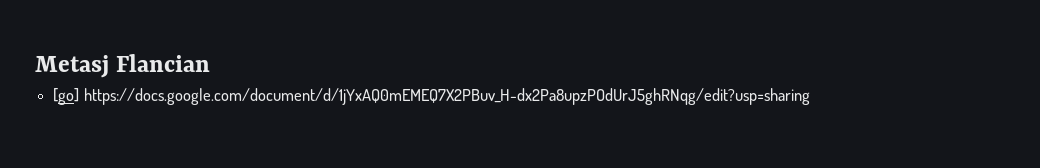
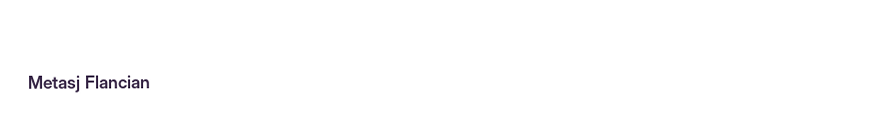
[53,88,810,105] // [go] https://docs.google.com/document/d/1jYxAQ0mEMEQ7X2PBuv_H-dx2Pa8upzPOdUrJ5ghRNqg/edit?usp=sharing -> (151, 82) none

